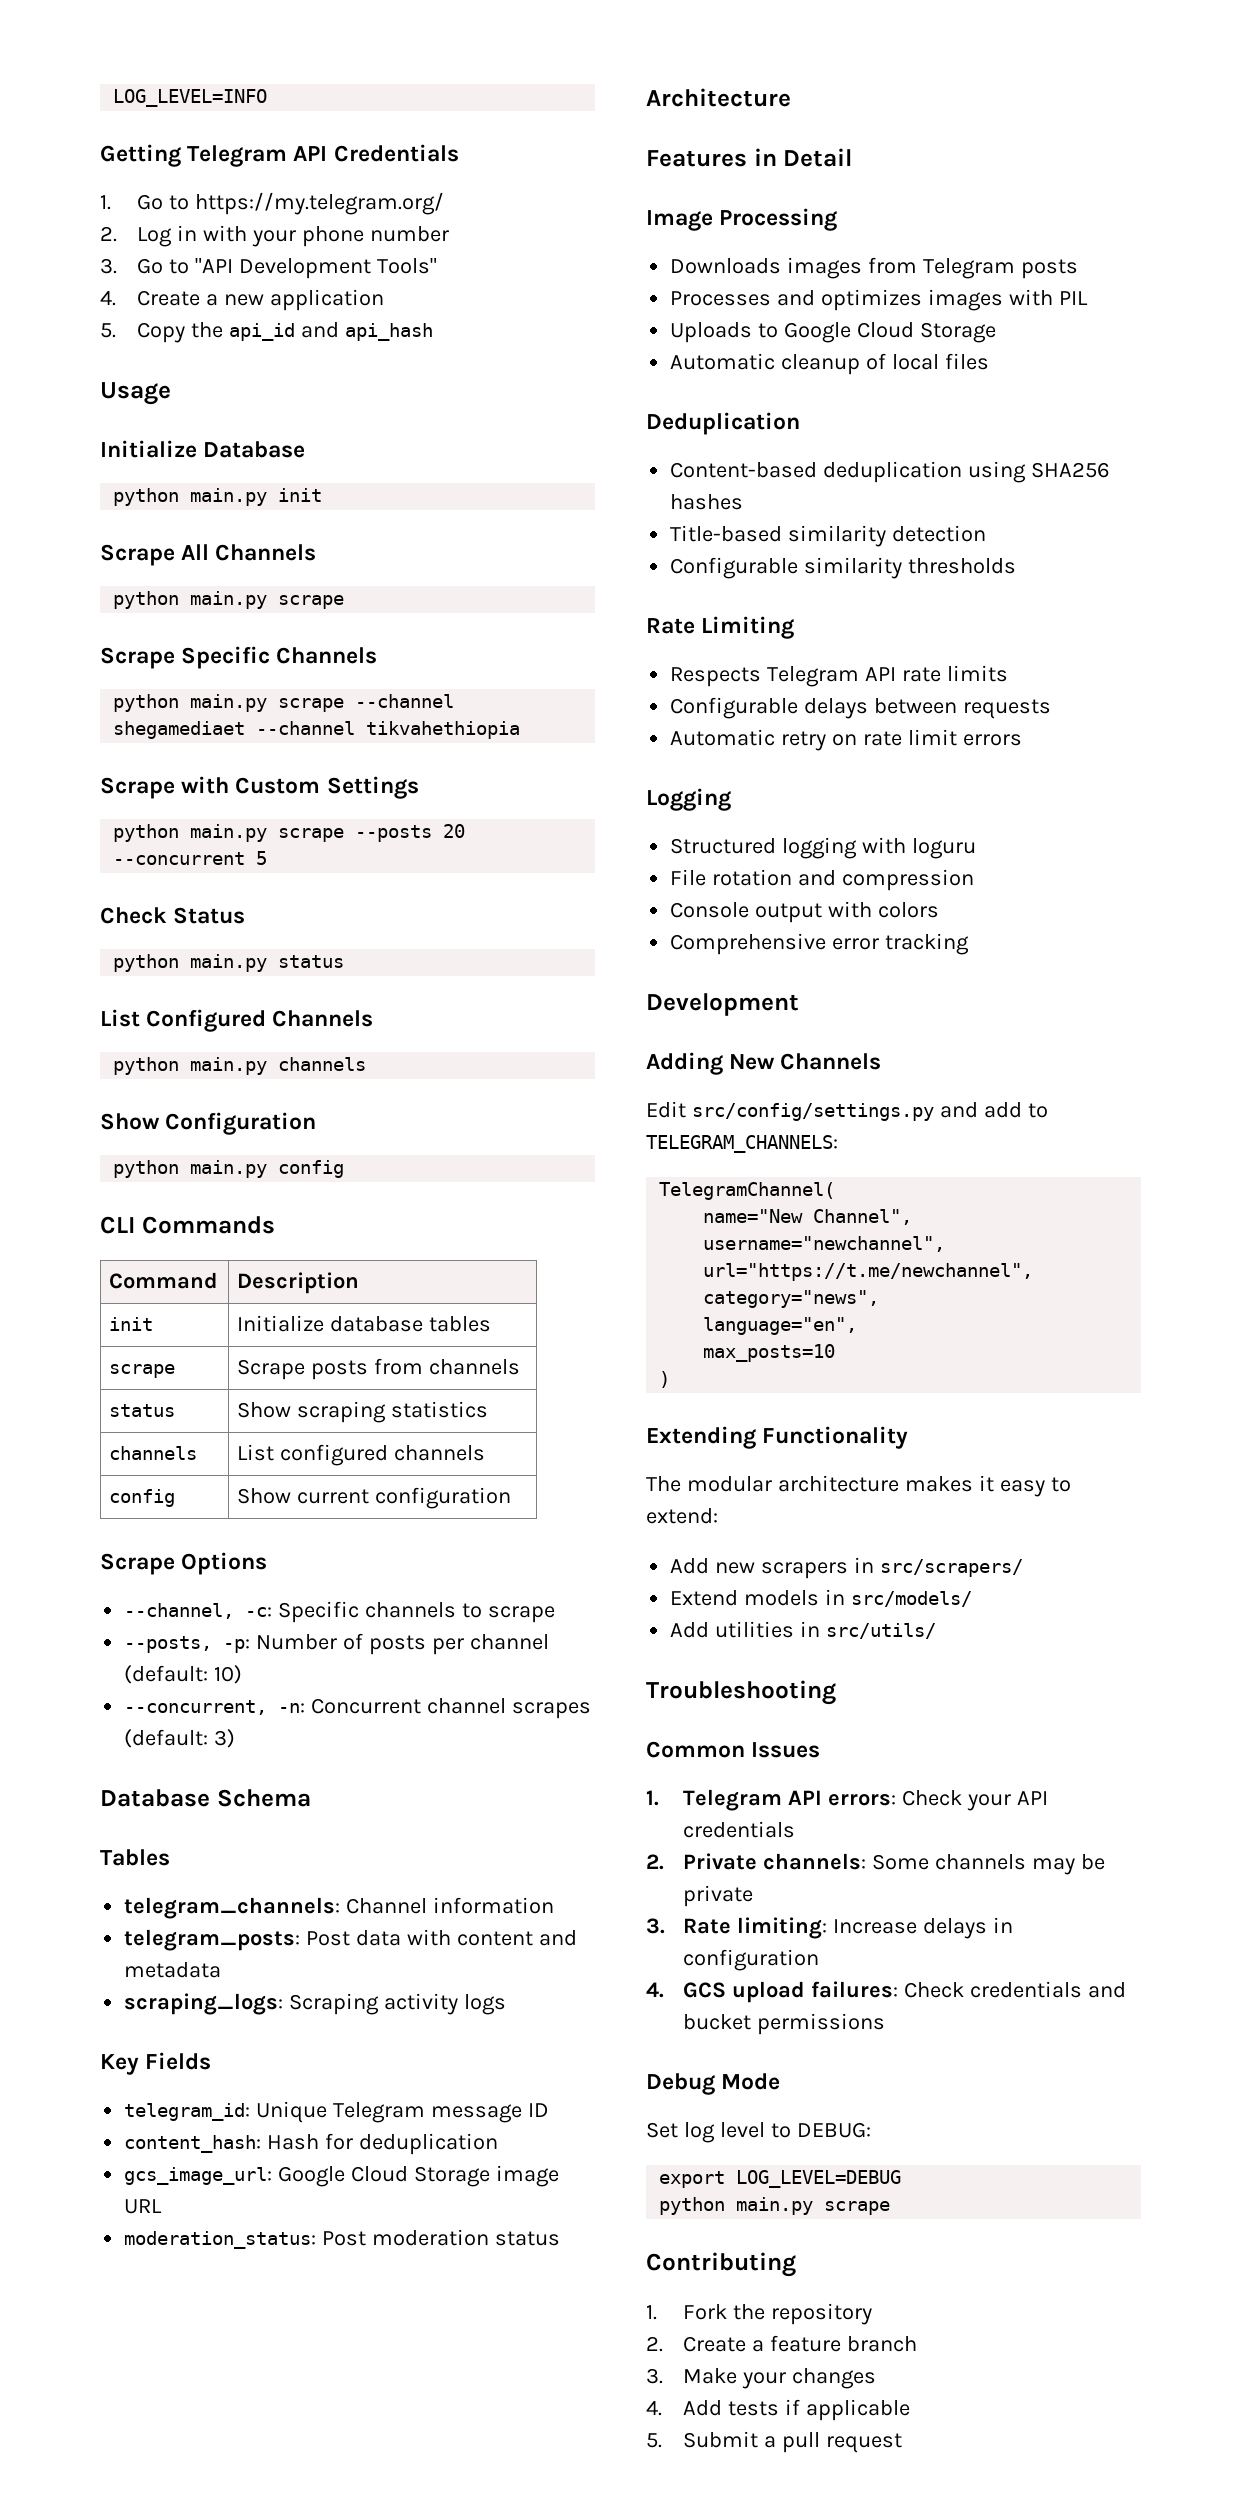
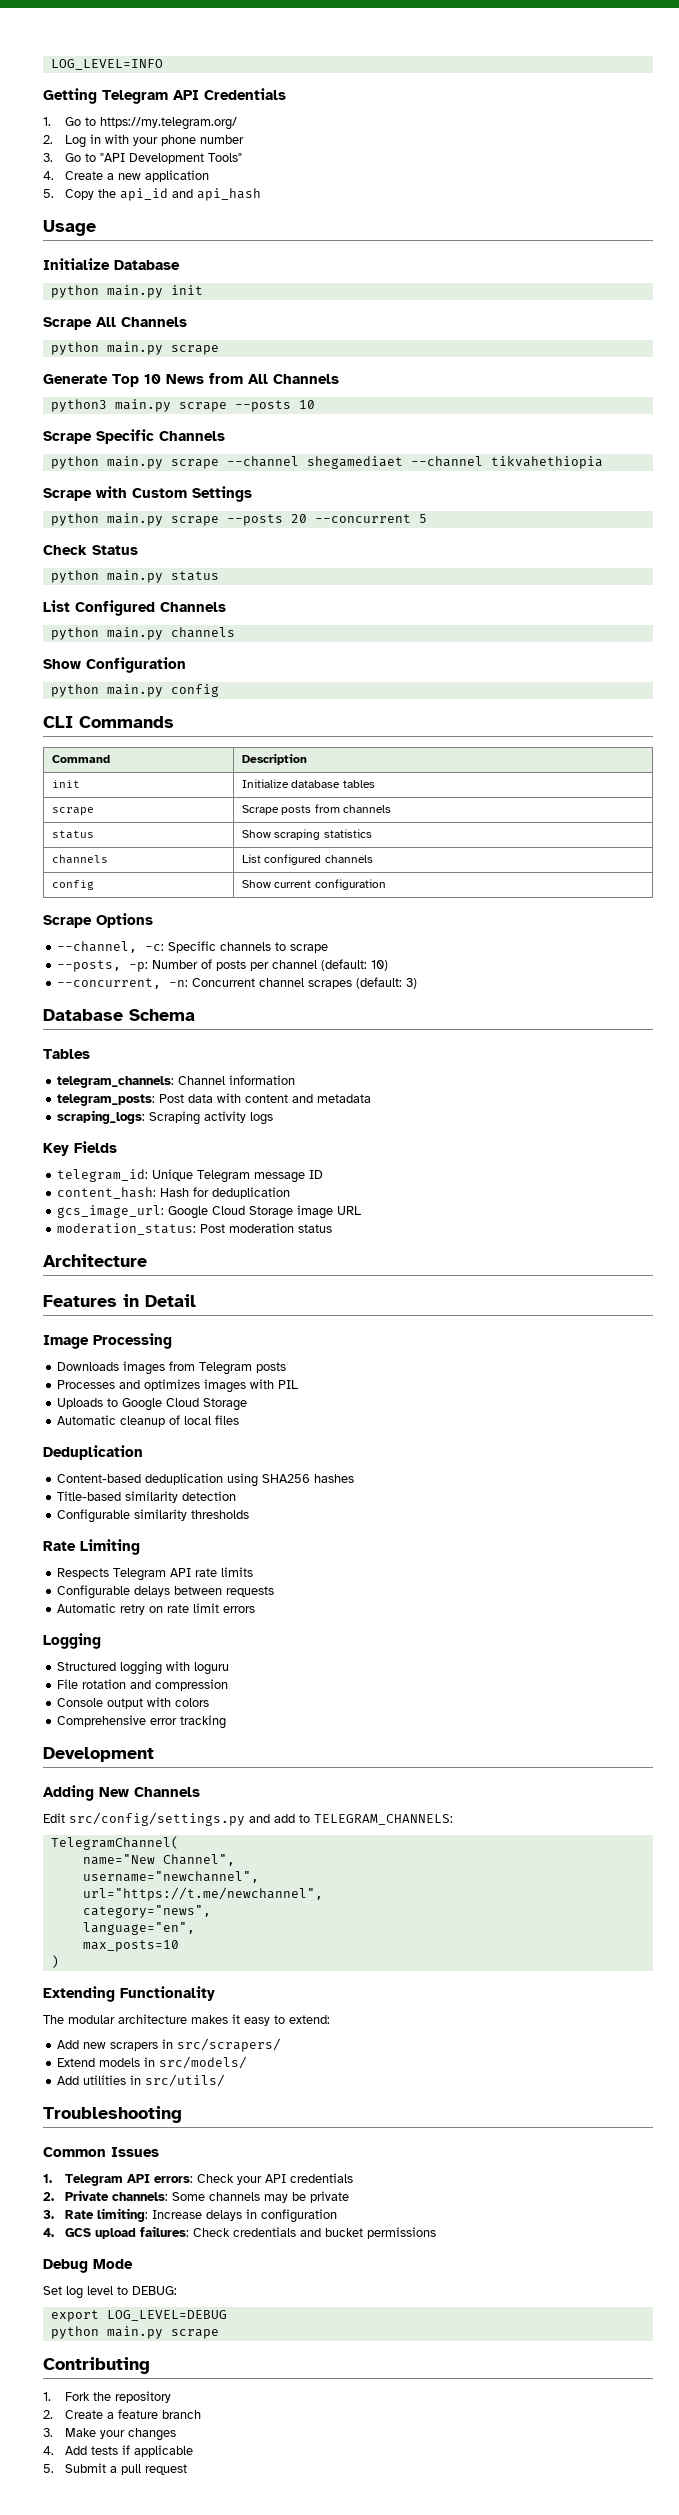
(345, 602) none -> [43,373,339,387] [50,399,315,412] // Generate Top 10 News from All Channels // python3 main.py scrape --posts 10

